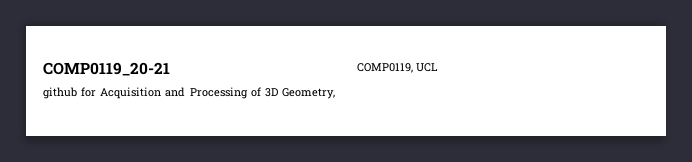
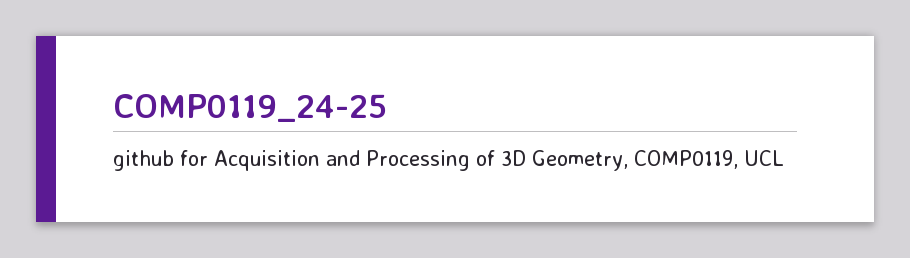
[43,62,170,76] COMP0119_20-21 -> [113,94,387,122] COMP0119_24-25

